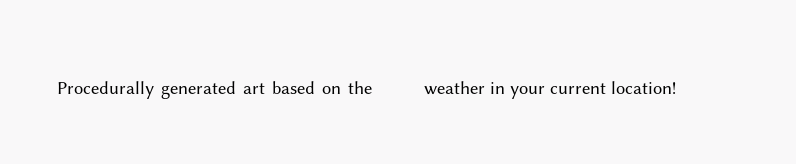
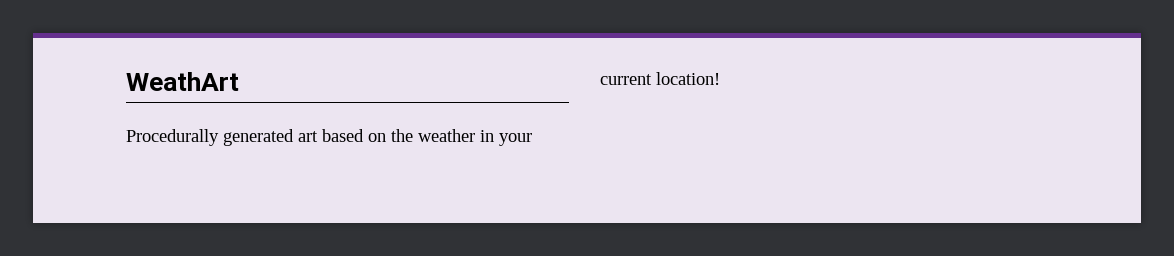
(57, 90) none -> [126,72,239,91] WeathArt //

